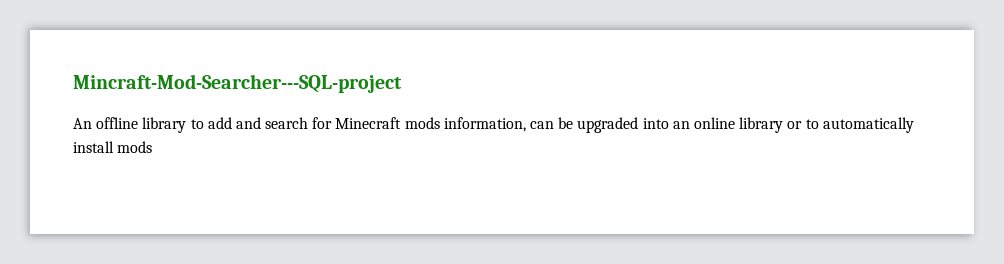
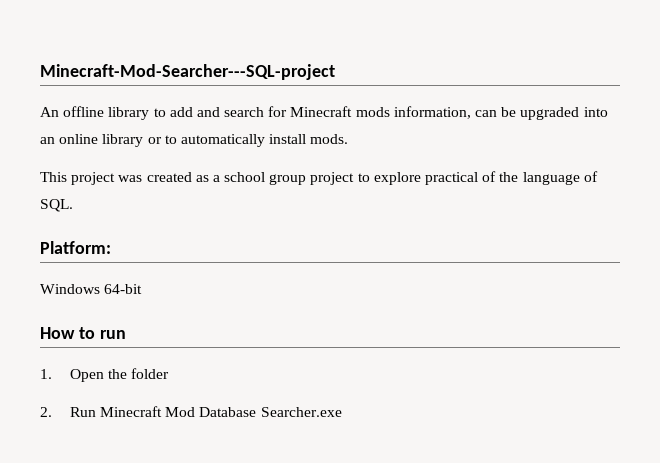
[73,74,402,93] Mincraft-Mod-Searcher---SQL-project -> [40,64,335,80] Minecraft-Mod-Searcher---SQL-project
[117,141,153,153] mods -> [310,134,349,144] [40,171,598,185] [40,199,73,212] [40,241,111,254] [40,284,143,294] [40,327,126,339] [40,368,170,382] [40,406,342,417] mods. // This project was created as a school group project to explore practical of the language of SQL. // Platform: // Windows 64-bit // How to run // 1. Open the folder // 2. Run Minecraft Mod Database Searcher.exe

